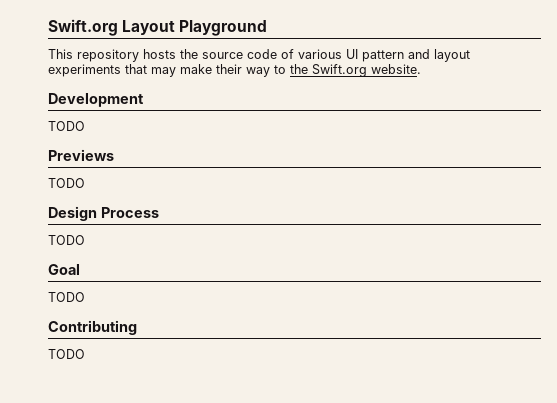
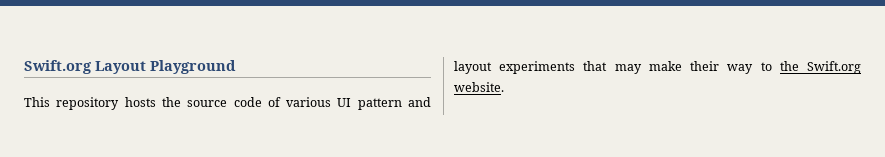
[48,93,144,107] [48,121,85,131] [48,149,114,161] [48,178,85,188] [48,206,159,221] [48,235,85,245] [48,264,80,275] [48,292,85,302] [48,320,137,335] [48,349,85,359] // Development // TODO // Previews // TODO // Design Process // TODO // Goal // TODO // Contributing // TODO -> (504, 87) none

